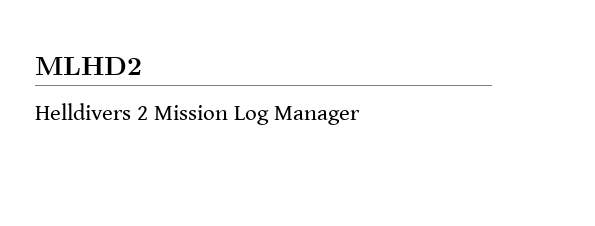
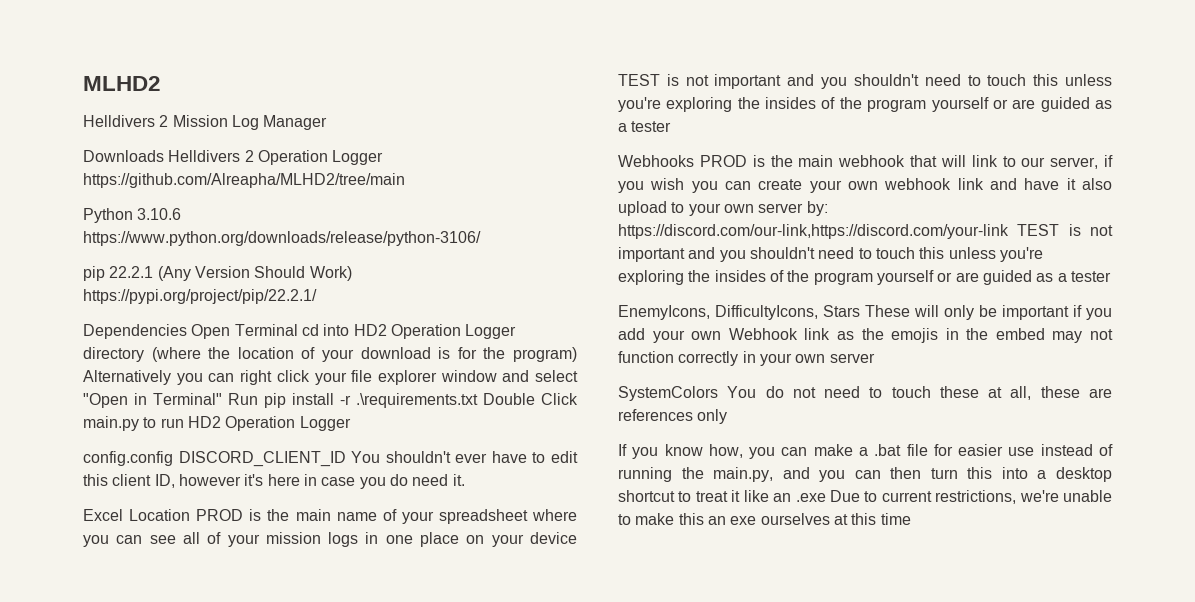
(361, 115) none -> [83,150,384,165] [83,173,405,188] [83,208,182,223] [83,231,481,246] [83,266,352,281] [83,289,317,304] [83,324,517,339] [83,347,578,362] [83,370,578,385] [83,393,578,408] [83,416,351,431] [83,451,578,467] [83,474,465,489] [83,509,577,524] [83,532,578,547] [618,74,1112,89] [618,97,1112,112] [618,121,672,132] [618,155,1113,169] [618,178,1112,193] [618,201,828,216] [618,224,1113,239] [618,247,1043,262] [618,270,1111,285] [618,305,1112,320] [618,328,1113,343] [618,351,875,366] [618,386,1112,401] [618,409,728,424] [618,444,1113,459] [618,467,1112,482] [618,490,1112,504] [618,513,911,525] // Downloads Helldivers 2 Operation Logger https://github.com/Alreapha/MLHD2/tree/main // Python 3.10.6 https://www.python.org/downloads/release/python-3106/ // pip 22.2.1 (Any Version Should Work) https://pypi.org/project/pip/22.2.1/ // Dependencies Open Terminal cd into HD2 Operation Logger directory (where the location of your download is for the program) Alternatively you can right click your file explorer window and select "Open in Terminal" Run pip install -r .\requirements.txt Double Click main.py to run HD2 Operation Logger // config.config DISCORD_CLIENT_ID You shouldn't ever have to edit this client ID, however it's here in case you do need it. // Excel Location PROD is the main name of your spreadsheet where you can see all of your mission logs in one place on your device TEST is not important and you shouldn't need to touch this unless you're exploring the insides of the program yourself or are guided as a tester // Webhooks PROD is the main webhook that will link to our server, if you wish you can create your own webhook link and have it also upload to your own server by: https://discord.com/our-link,https://discord.com/your-link TEST is not important and you shouldn't need to touch this unless you're exploring the insides of the program yourself or are guided as a tester // EnemyIcons, DifficultyIcons, Stars These will only be important if you add your own Webhook link as the emojis in the embed may not function correctly in your own server // SystemColors You do not need to touch these at all, these are references only // If you know how, you can make a .bat file for easier use instead of running the main.py, and you can then turn this into a desktop shortcut to treat it like an .exe Due to current restrictions, we're unable to make this an exe ourselves at this time

